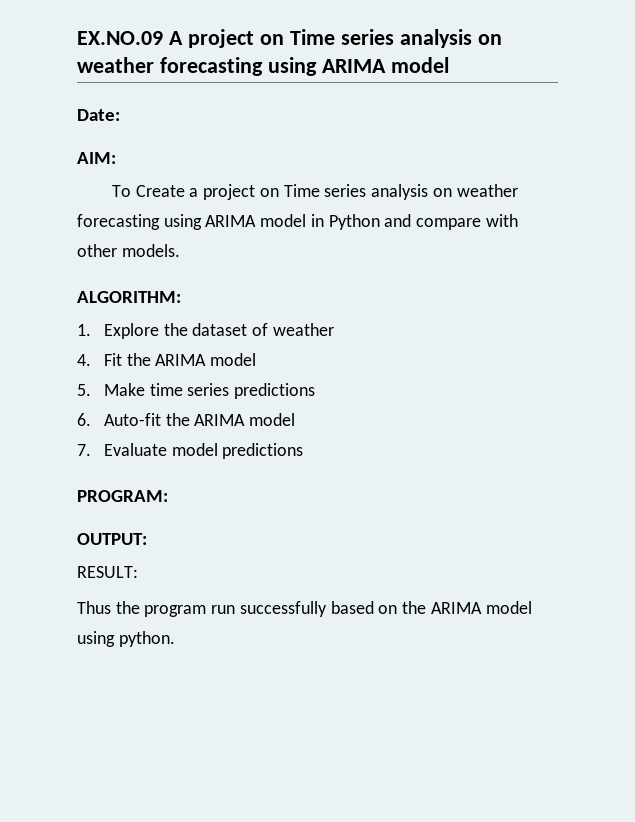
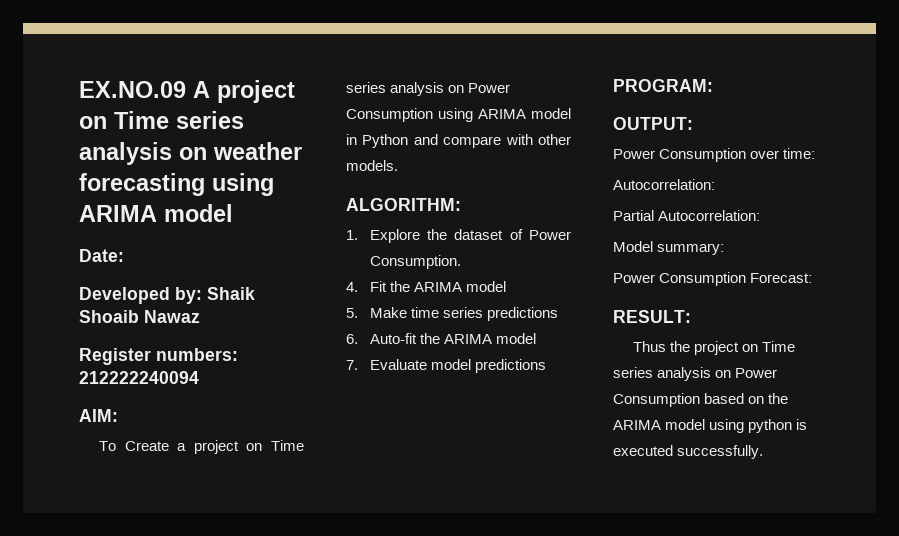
(120, 115) none -> [79,287,255,304] [79,310,200,323] [79,348,238,365] [79,371,199,384] // Developed by: Shaik Shoaib Nawaz // Register numbers: 212222240094
[456,184,518,197] [77,214,160,230] weather forecasting -> [468,83,511,93] [346,108,433,122] Power Consumption
[272,323,334,336] weather -> [529,230,571,240] [369,255,461,269] Power Consumption.
[77,566,138,578] [77,601,327,617] RESULT: // Thus the program run successfully -> [613,148,816,162] [613,179,715,190] [613,210,761,221] [613,241,725,255] [613,272,813,286] [613,310,691,323] [632,341,796,355] [613,367,778,381] [613,393,700,407] Power Consumption over time: // Autocorrelation: // Partial Autocorrelation: // Model summary: // Power Consumption Forecast: // RESULT: // Thus the project on Time series analysis on Power Consumption
[118,631,175,647] python. -> [748,419,808,433] [613,445,764,459] python is executed successfully.

